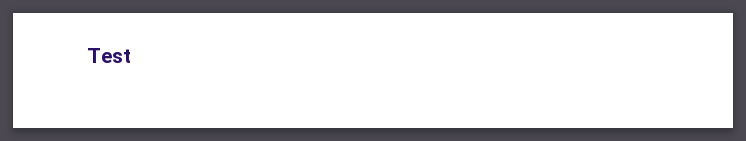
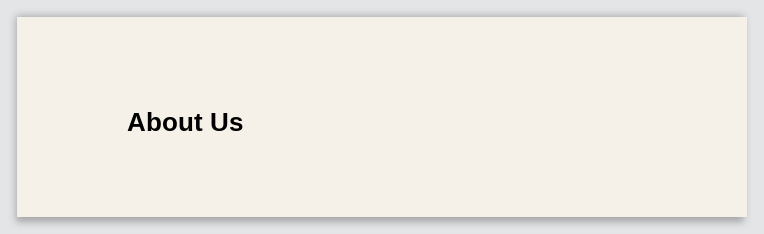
[87,48,131,63] Test -> [127,112,244,131] About Us

